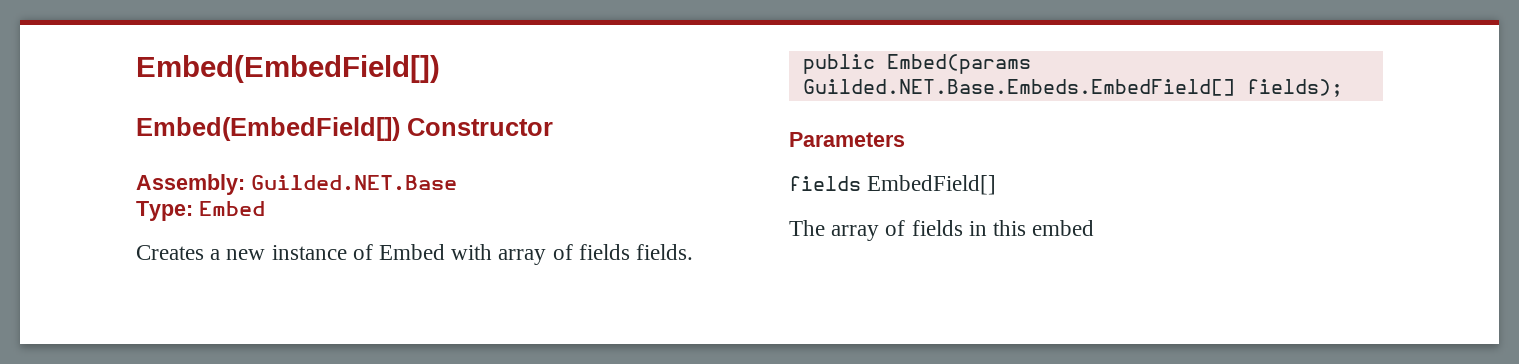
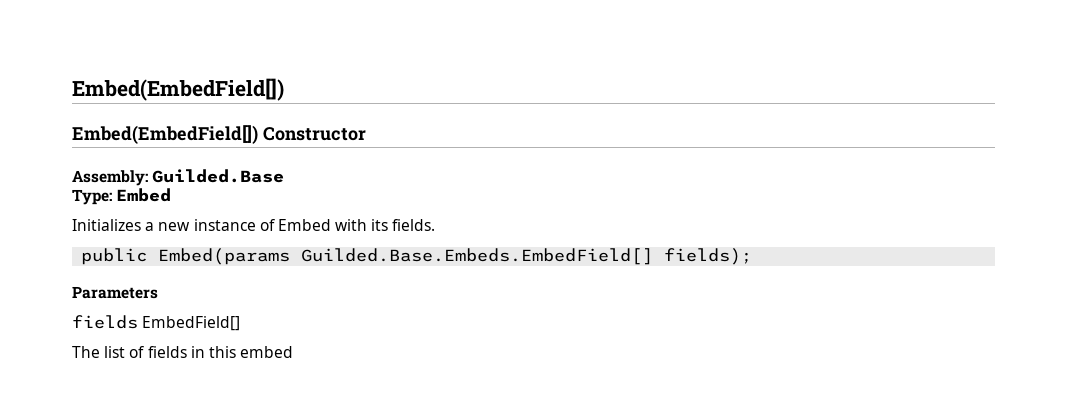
[251,175,457,191] Guilded.NET.Base -> [152,169,285,183] Guilded.Base
[136,245,204,260] Creates -> [72,219,141,231] Initializes
[498,244,630,265] array of fields -> [371,219,389,231] its
[802,79,1235,96] Guilded.NET.Base.Embeds.EmbedField[] -> [301,248,654,265] Guilded.Base.Embeds.EmbedField[]
[831,225,880,241] array -> [104,346,126,358] list

